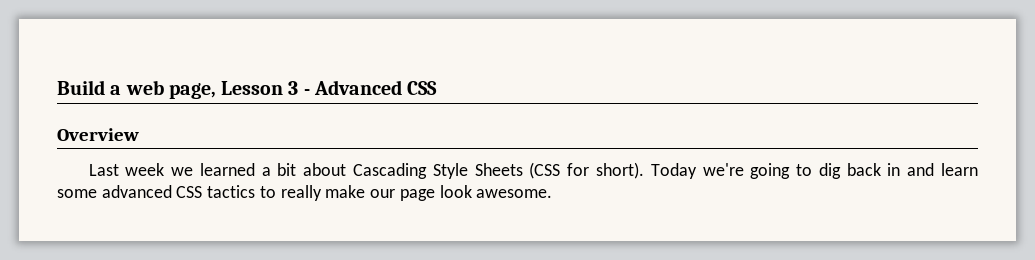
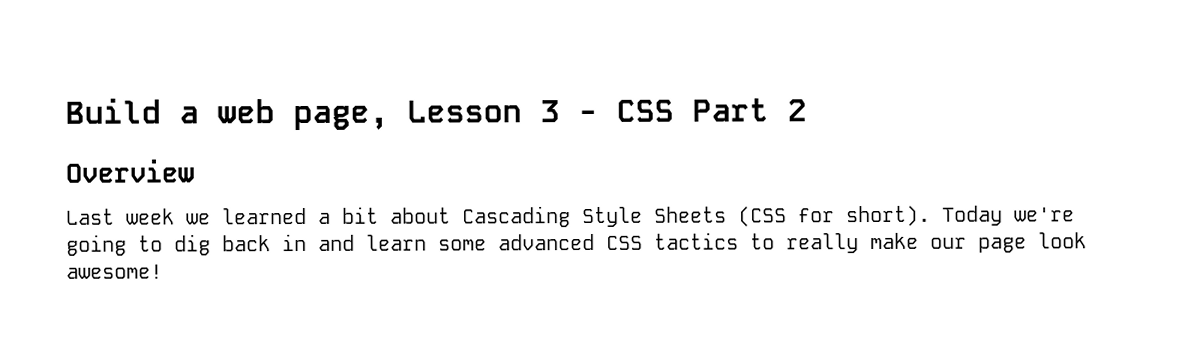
[313,80,438,95] Advanced CSS -> [616,98,807,122] CSS Part 2
[476,189,553,198] awesome. -> [66,264,163,279] awesome!

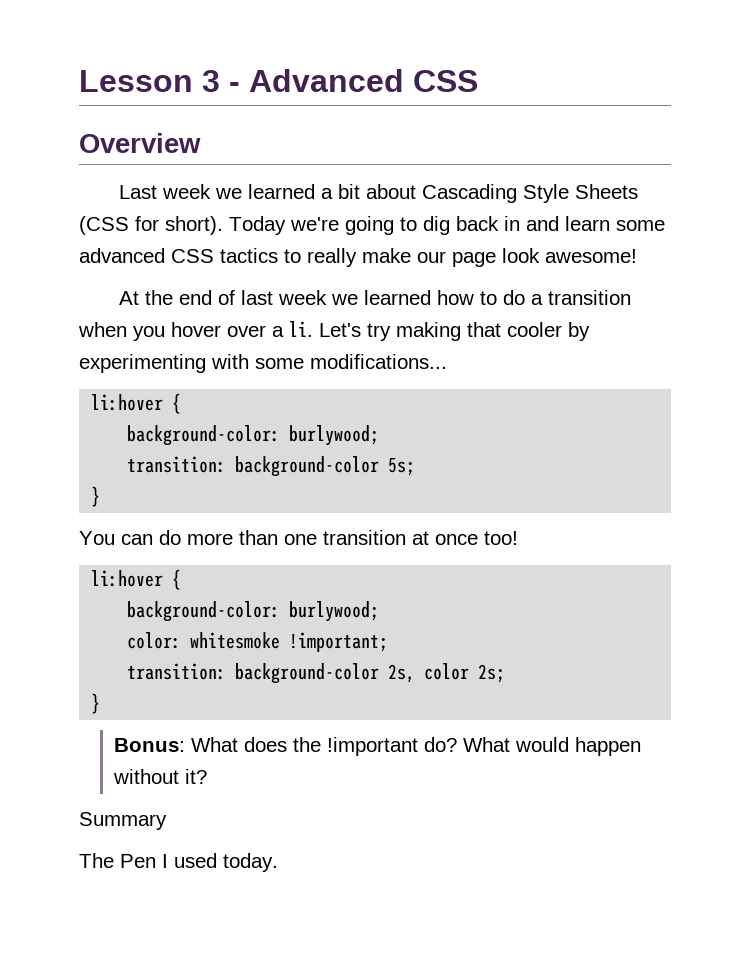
[65,98,389,132] Build a web page, -> (79, 81) none
[616,98,807,122] CSS Part 2 -> [249,69,478,92] Advanced CSS
(163, 271) none -> [119,290,632,305] [78,321,590,341] [79,354,447,373] [91,393,182,414] [127,425,380,446] [127,456,416,477] [91,486,101,507] [79,530,518,545] [91,569,182,590] [127,601,380,622] [127,632,389,652] [127,663,506,684] [91,693,101,714] [114,737,642,756] [113,769,208,784] [79,812,167,830] [79,853,278,872] // At the end of last week we learned how to do a transition when you hover over a li. Let's try making that cooler by experimenting with some modifications... // li:hover { // background-color: burlywood; // transition: background-color 5s; // } // You can do more than one transition at once too! // li:hover { // background-color: burlywood; // color: whitesmoke !important; // transition: background-color 2s, color 2s; // } // Bonus: What does the !important do? What would happen without it? // Summary // The Pen I used today.

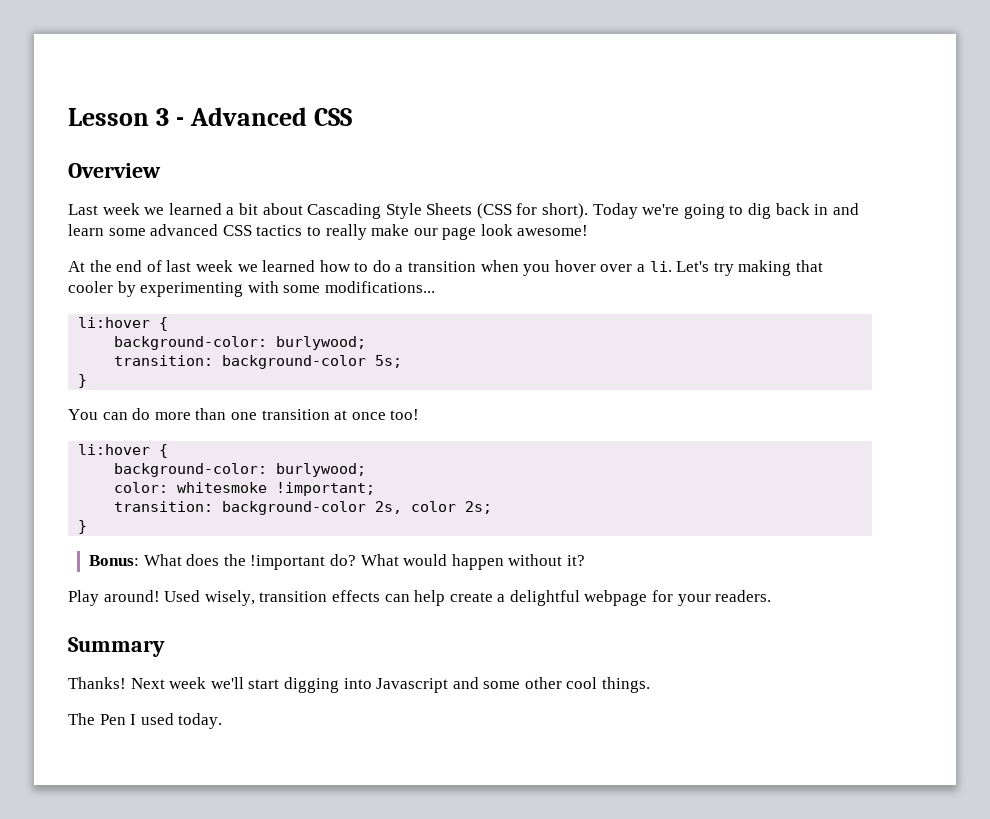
[79,812,167,830] Summary -> [68,590,772,606] [68,637,165,657] [68,677,651,693] Play around! Used wisely, transition effects can help create a delightful webpage for your readers. // Summary // Thanks! Next week we'll start digging into Javascript and some other cool things.

